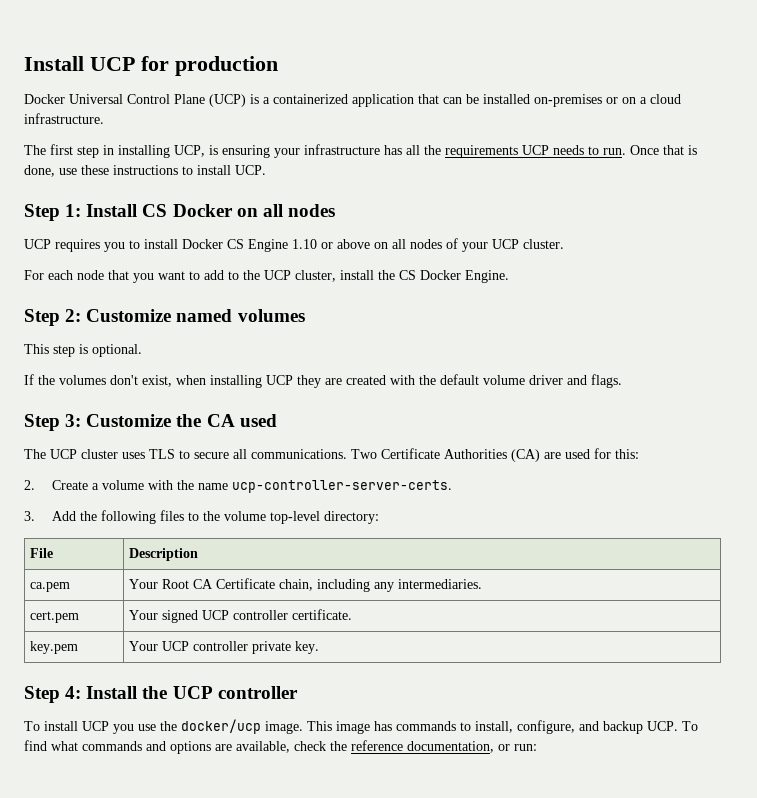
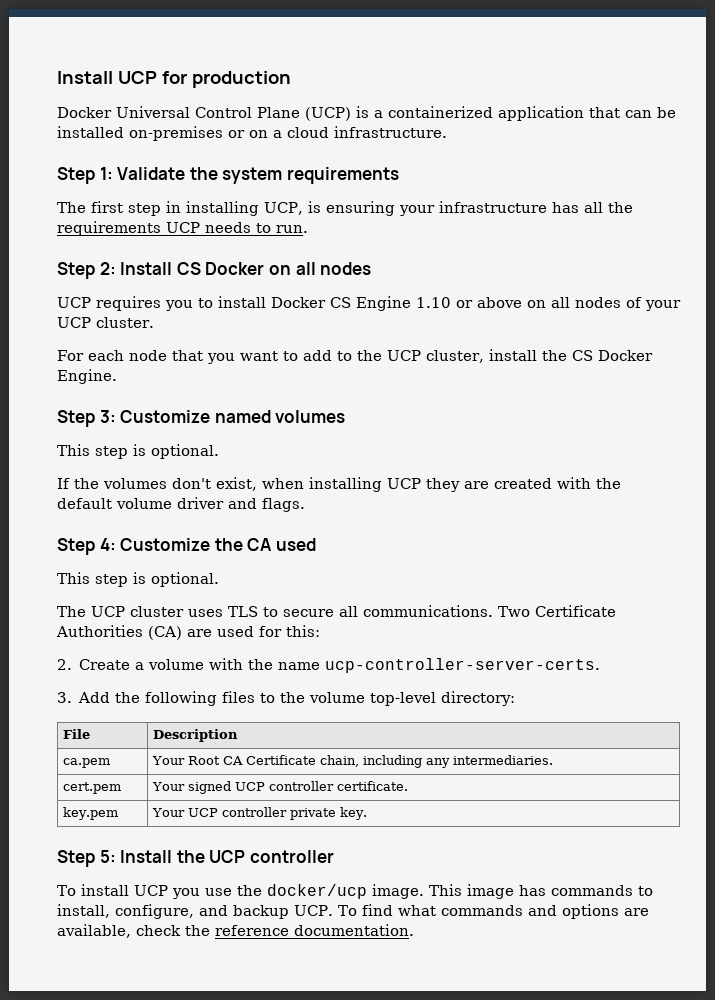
(104, 118) none -> [57,167,399,184] // Step 1: Validate the system requirements
[630,145,697,155] [24,165,266,177] [24,204,82,221] Once that is done, use these instructions to install UCP. // Step 1: -> [57,262,116,279] // Step 2:
[65,309,82,322] 2: -> [99,410,116,423] 3:
[65,414,82,427] 3: -> [99,538,116,551] 4:
(277, 420) none -> [57,572,219,587] // This step is optional.
[65,686,82,699] 4: -> [99,850,116,863] 5:
[407,741,537,753] documentation, or run: -> [294,924,414,936] documentation.

